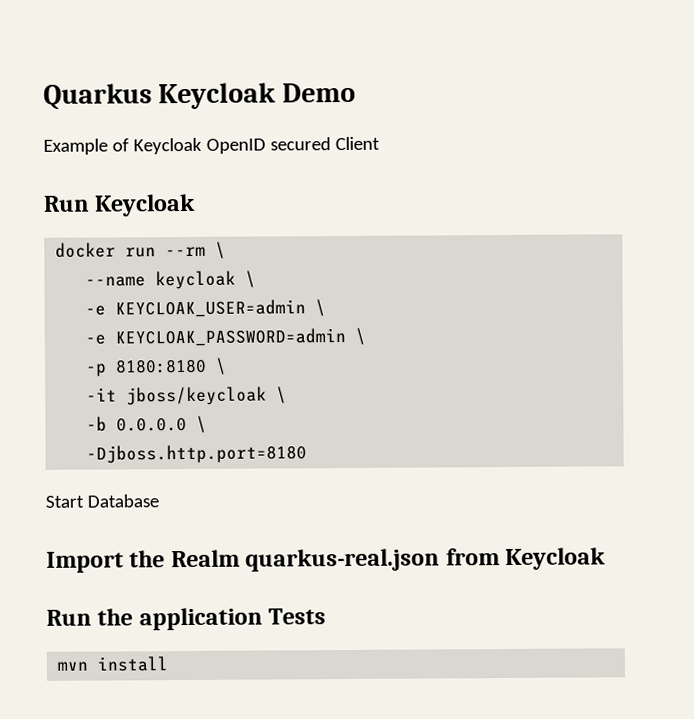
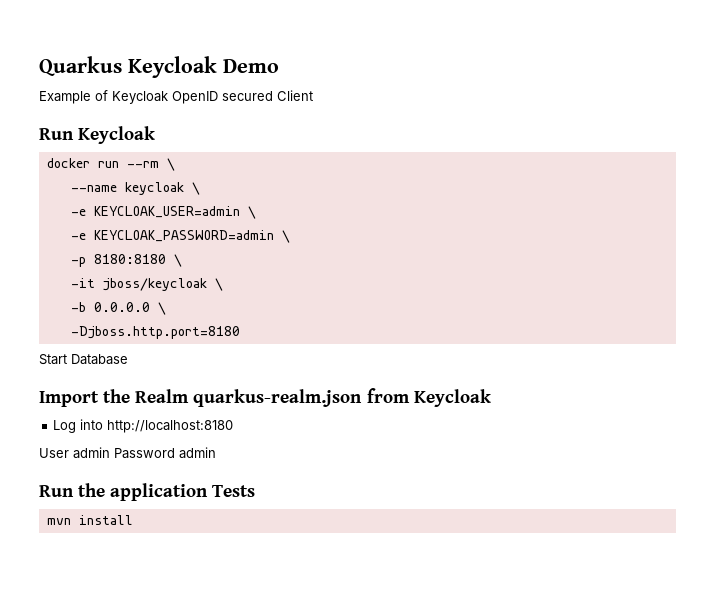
[245,548,441,572] quarkus-real.json -> [193,389,363,407] quarkus-realm.json
(607, 559) none -> [53,419,234,433] [39,447,216,459] // Log into http://localhost:8180 // User admin Password admin

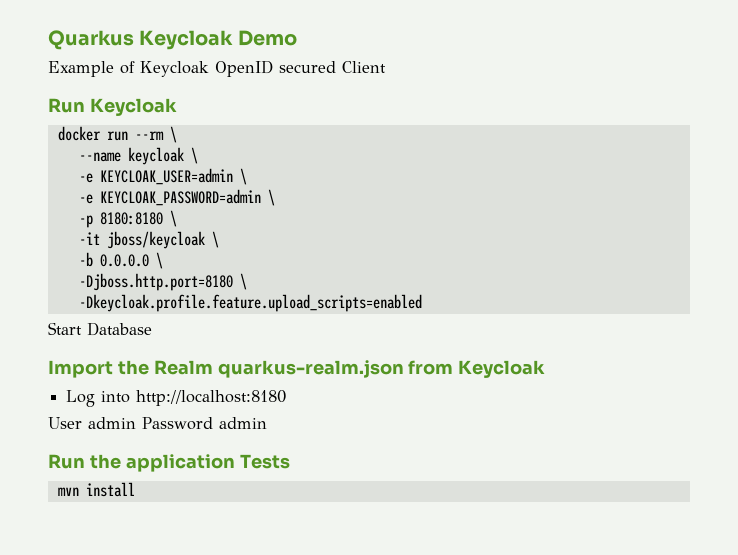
(240, 332) none -> [239,273,247,290] [78,294,422,312] \ // -Dkeycloak.profile.feature.upload_scripts=enabled

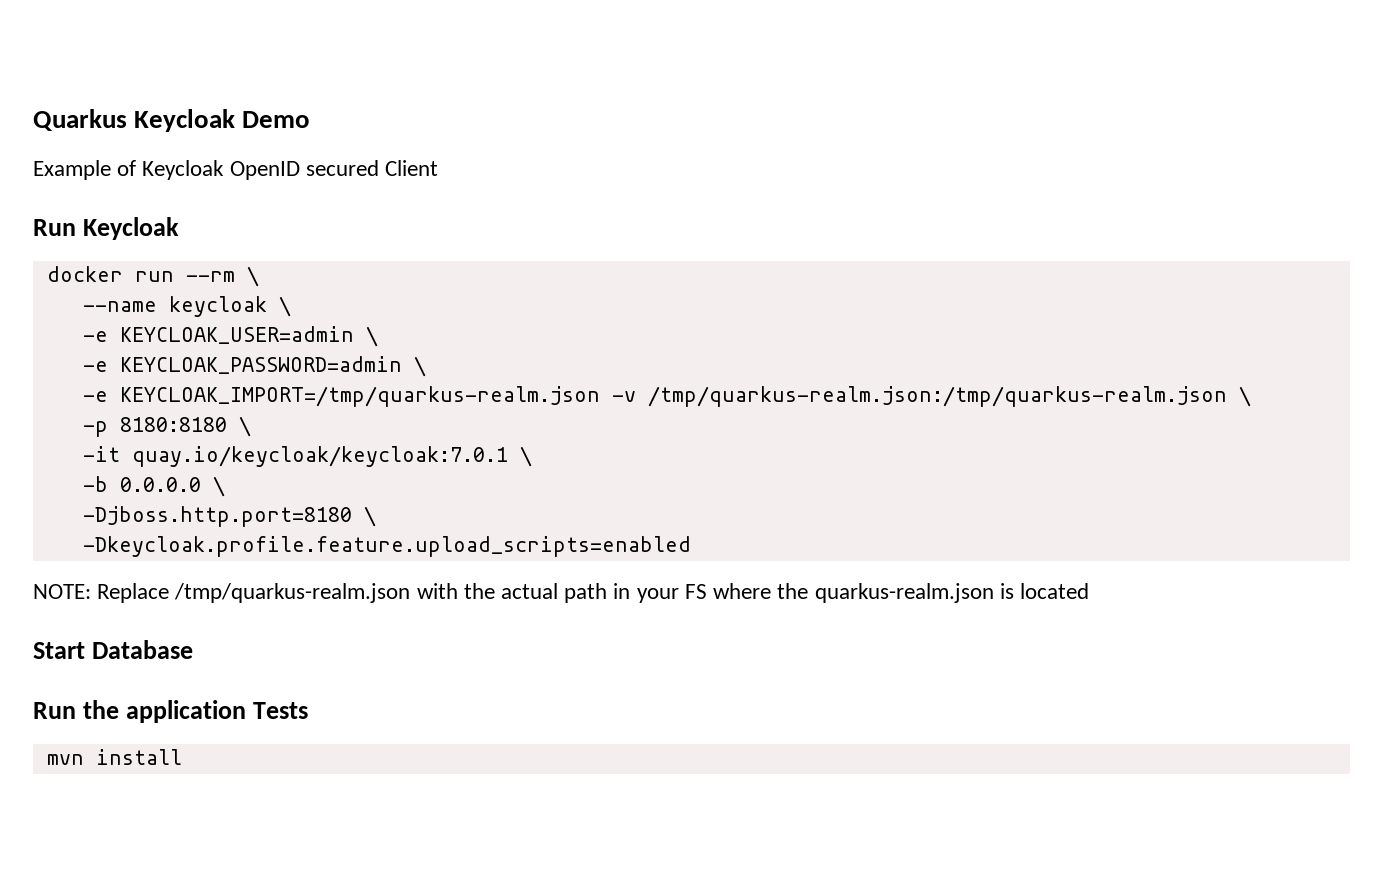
(275, 197) none -> [82,386,1251,407] // -e KEYCLOAK_IMPORT=/tmp/quarkus-realm.json -v /tmp/quarkus-realm.json:/tmp/quarkus-realm.json \
[106,231,205,249] jboss/keycloak -> [131,446,508,467] quay.io/keycloak/keycloak:7.0.1
[48,322,152,336] [48,360,546,378] [66,390,287,407] [48,417,267,430] Start Database // Import the Realm quarkus-realm.json from Keycloak // Log into http://localhost:8180 // User admin Password admin -> [33,583,1089,603] [33,640,193,659] NOTE: Replace /tmp/quarkus-realm.json with the actual path in your FS where the quarkus-realm.json is located // Start Database

